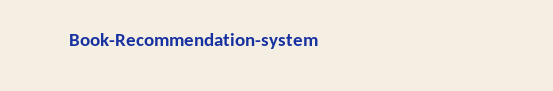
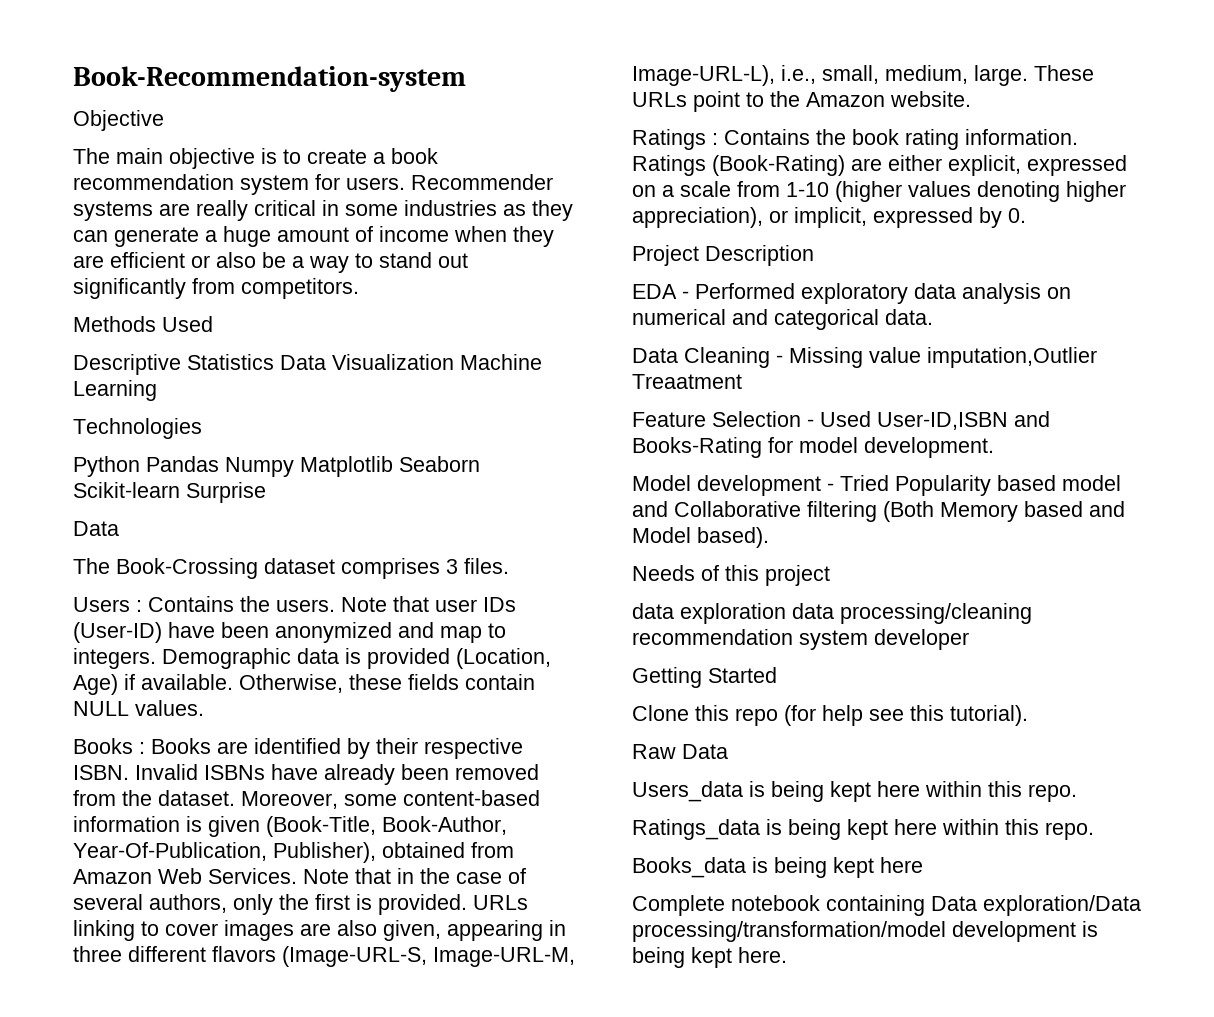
(318, 41) none -> [73,110,164,131] [73,148,438,169] [73,174,553,195] [73,200,573,221] [73,226,554,247] [73,252,468,273] [73,278,359,299] [73,316,213,332] [73,354,542,375] [73,380,157,401] [73,418,202,439] [73,456,480,477] [73,482,266,503] [73,521,119,536] [73,558,509,579] [73,596,516,612] [73,622,506,643] [73,648,551,669] [73,674,535,695] [73,700,204,716] [73,738,523,759] [73,764,539,785] [73,790,540,809] [73,816,507,837] [73,842,514,863] [73,868,526,884] [73,894,528,915] [73,920,566,941] [73,946,575,967] [632,65,1094,86] [632,91,971,112] [632,129,1078,150] [632,155,1127,176] [632,181,1126,202] [632,207,1026,228] [632,245,814,266] [632,283,1071,304] [632,309,933,330] [632,347,1097,368] [632,374,742,389] [632,411,1050,430] [632,437,994,458] [632,475,1121,496] [632,501,1125,522] [632,527,769,548] [632,565,830,586] [632,603,1032,624] [632,629,969,650] [632,667,777,688] [632,705,1028,726] [632,744,728,759] [632,781,1077,802] [632,819,1094,840] [632,857,923,878] [632,895,1141,916] [632,921,1098,942] [632,947,787,968] // Objective // The main objective is to create a book recommendation system for users. Recommender systems are really critical in some industries as they can generate a huge amount of income when they are efficient or also be a way to stand out significantly from competitors. // Methods Used // Descriptive Statistics Data Visualization Machine Learning // Technologies // Python Pandas Numpy Matplotlib Seaborn Scikit-learn Surprise // Data // The Book-Crossing dataset comprises 3 files. // Users : Contains the users. Note that user IDs (User-ID) have been anonymized and map to integers. Demographic data is provided (Location, Age) if available. Otherwise, these fields contain NULL values. // Books : Books are identified by their respective ISBN. Invalid ISBNs have already been removed from the dataset. Moreover, some content-based information is given (Book-Title, Book-Author, Year-Of-Publication, Publisher), obtained from Amazon Web Services. Note that in the case of several authors, only the first is provided. URLs linking to cover images are also given, appearing in three different flavors (Image-URL-S, Image-URL-M, Image-URL-L), i.e., small, medium, large. These URLs point to the Amazon website. // Ratings : Contains the book rating information. Ratings (Book-Rating) are either explicit, expressed on a scale from 1-10 (higher values denoting higher appreciation), or implicit, expressed by 0. // Project Description // EDA - Performed exploratory data analysis on numerical and categorical data. // Data Cleaning - Missing value imputation,Outlier Treaatment // Feature Selection - Used User-ID,ISBN and Books-Rating for model development. // Model development - Tried Popularity based model and Collaborative filtering (Both Memory based and Model based). // Needs of this project // data exploration data processing/cleaning recommendation system developer // Getting Started // Clone this repo (for help see this tutorial). // Raw Data // Users_data is being kept here within this repo. // Ratings_data is being kept here within this repo. // Books_data is being kept here // Complete notebook containing Data exploration/Data processing/transformation/model development is being kept here.

